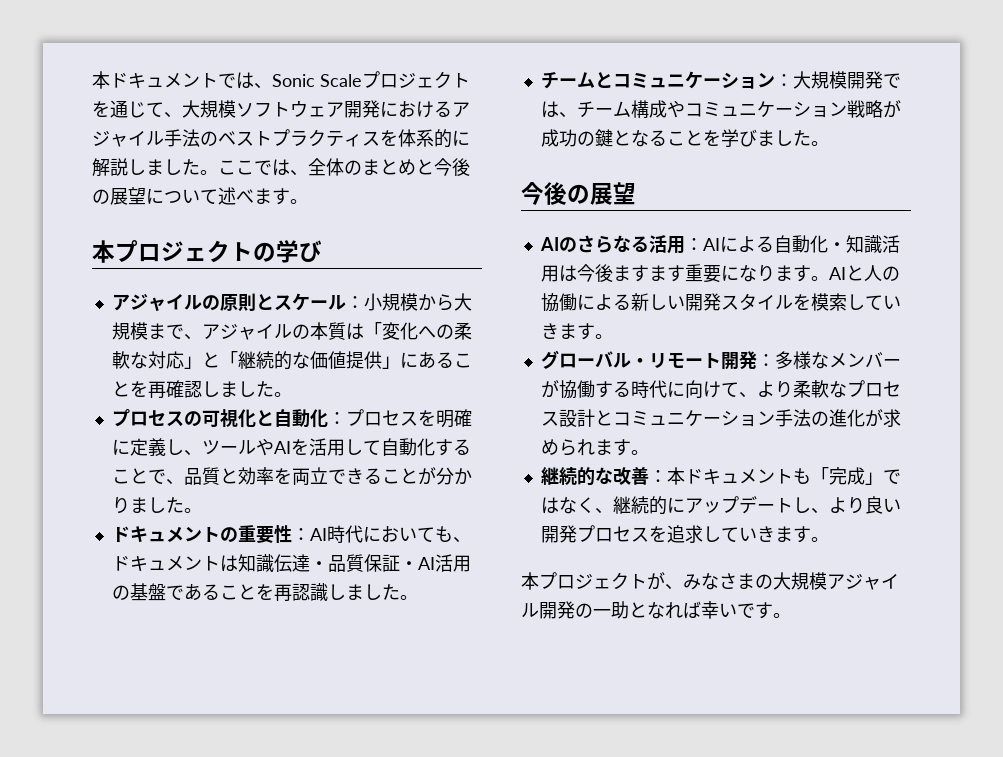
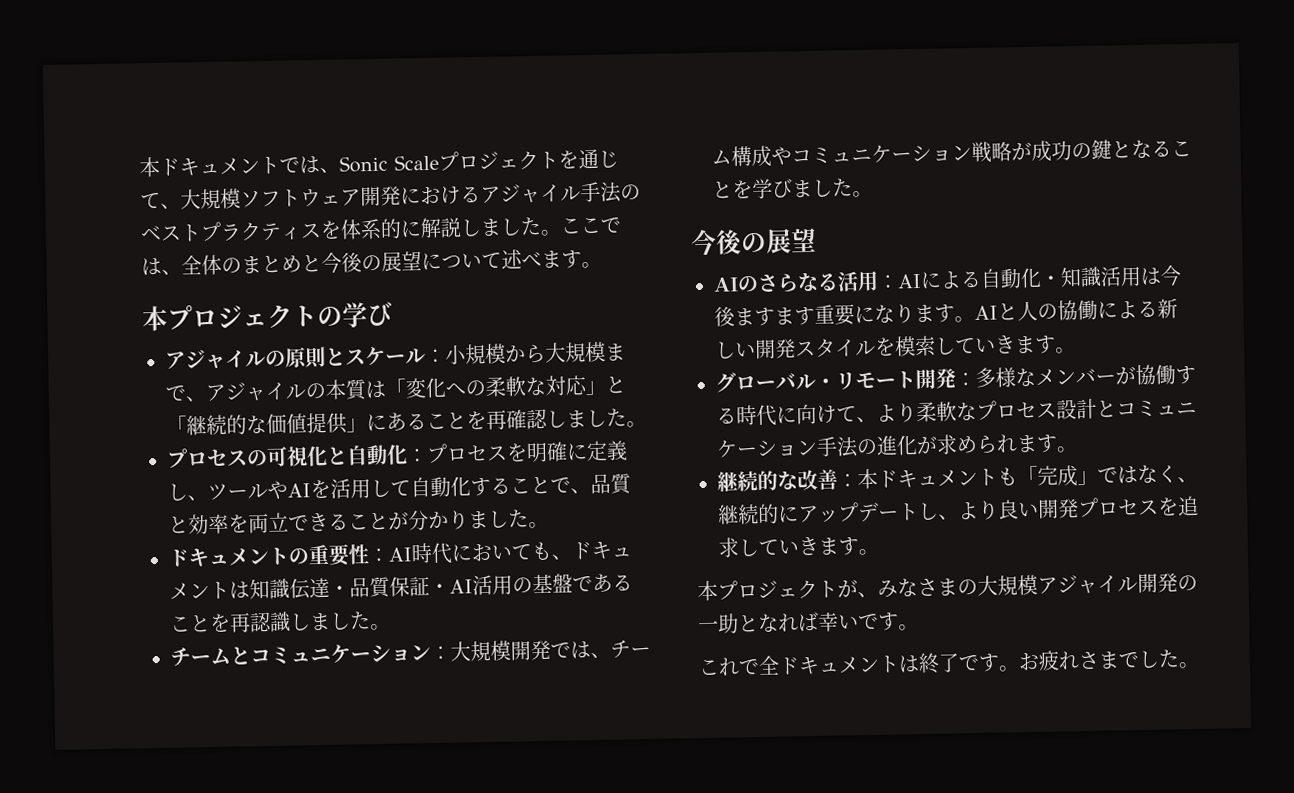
(791, 615) none -> [698,649,1200,677] // これで全ドキュメントは終了です。お疲れさまでした。

